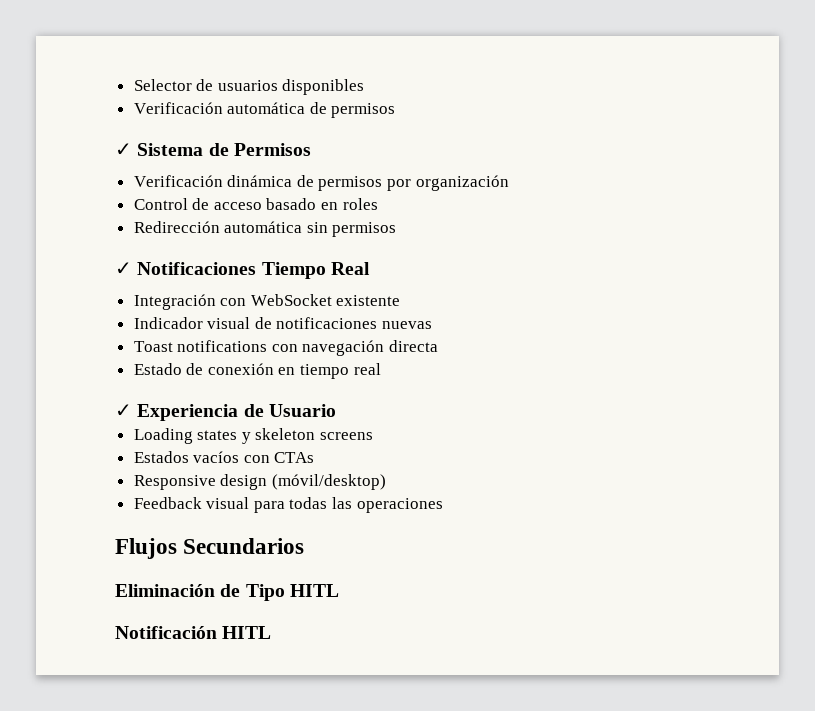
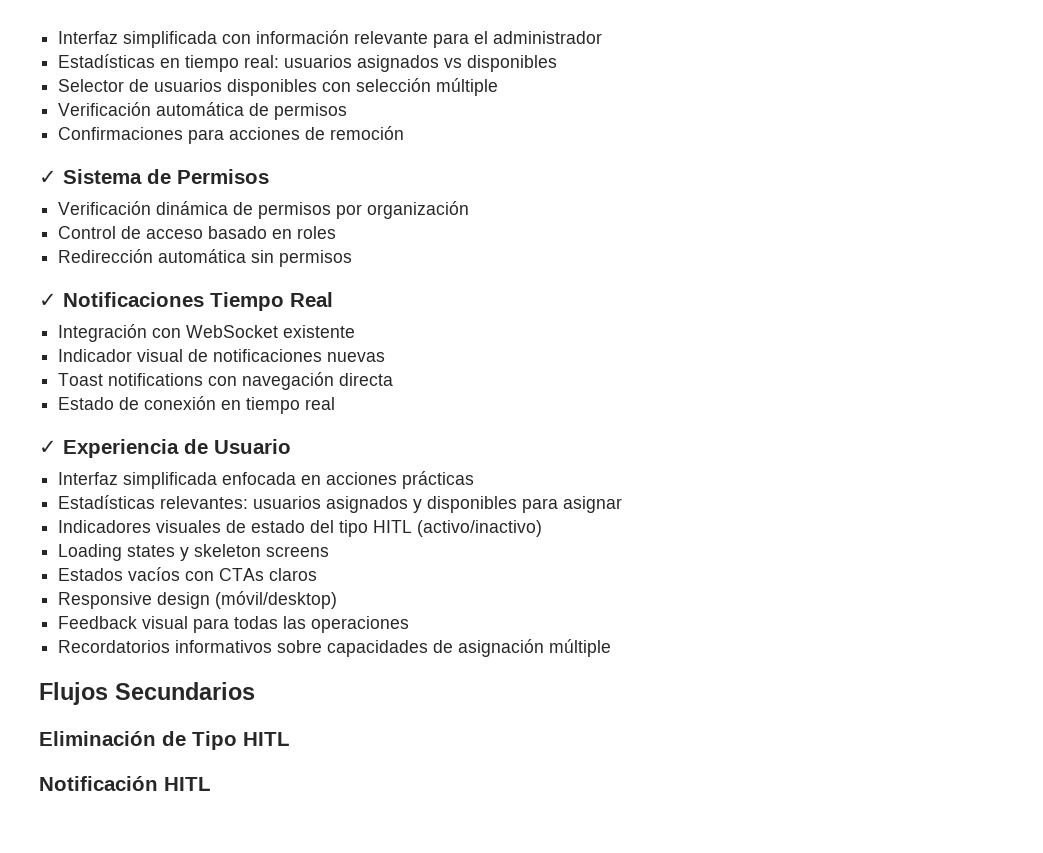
(133, 85) none -> [58,30,603,48] [58,54,558,72] Interfaz simplificada con información relevante para el administrador // Estadísticas en tiempo real: usuarios asignados vs disponibles //
(365, 87) none -> [322,78,499,96] con selección múltiple
(396, 110) none -> [58,126,405,144] // Confirmaciones para acciones de remoción
(336, 410) none -> [58,471,475,489] [58,495,623,513] [58,520,543,537] // Interfaz simplificada enfocada en acciones prácticas // Estadísticas relevantes: usuarios asignados y disponibles para asignar // Indicadores visuales de estado del tipo HITL (activo/inactivo)
(315, 457) none -> [269,568,318,581] claros
(443, 505) none -> [58,639,612,657] // Recordatorios informativos sobre capacidades de asignación múltiple

